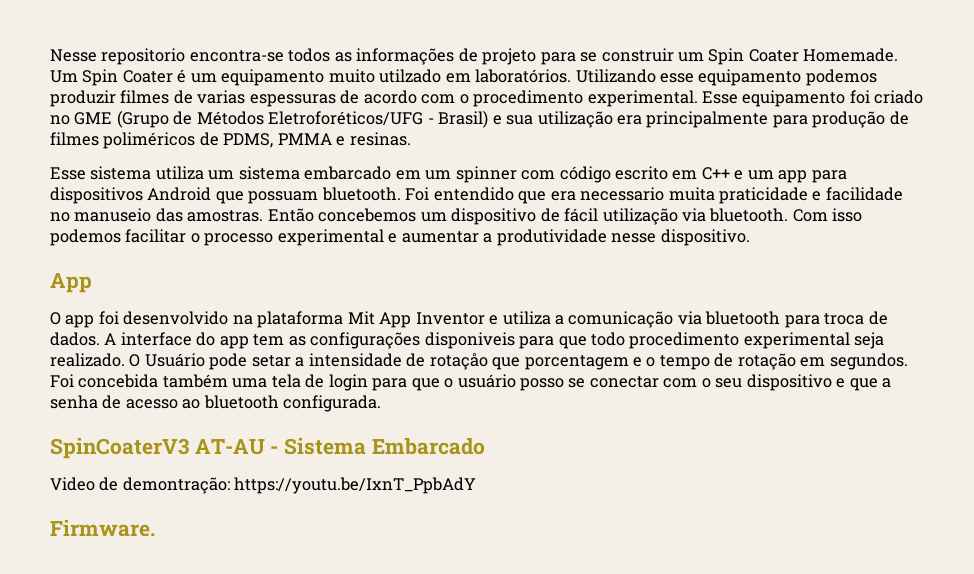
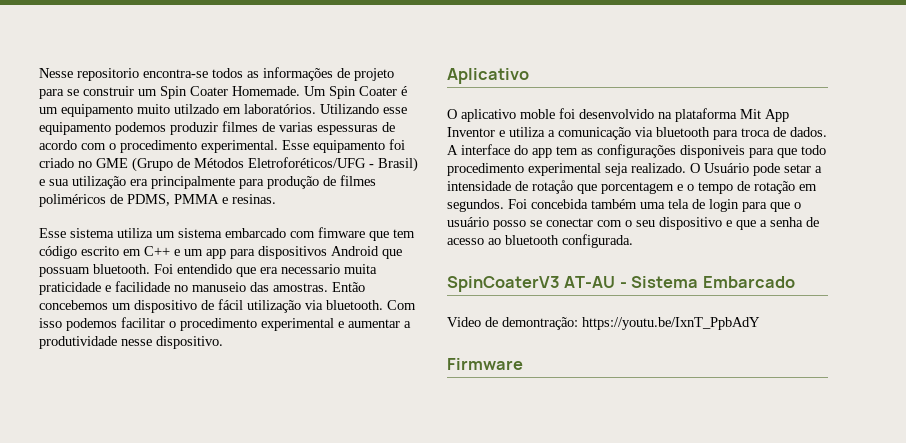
[395,166,556,183] em um spinner com -> [290,227,415,241] com fimware que tem
[204,233,274,246] processo -> [180,318,257,331] procedimento
[50,273,92,293] [50,312,95,328] App // O app -> [447,68,529,84] [447,109,555,122] Aplicativo // O aplicativo moble
[50,520,155,537] Firmware. -> [447,358,523,370] Firmware

